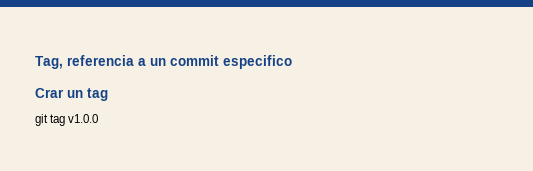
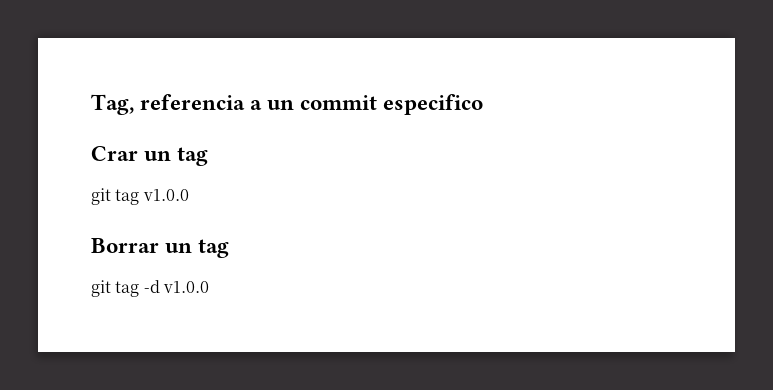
(99, 118) none -> [91,238,230,258] [91,280,209,297] // Borrar un tag // git tag -d v1.0.0

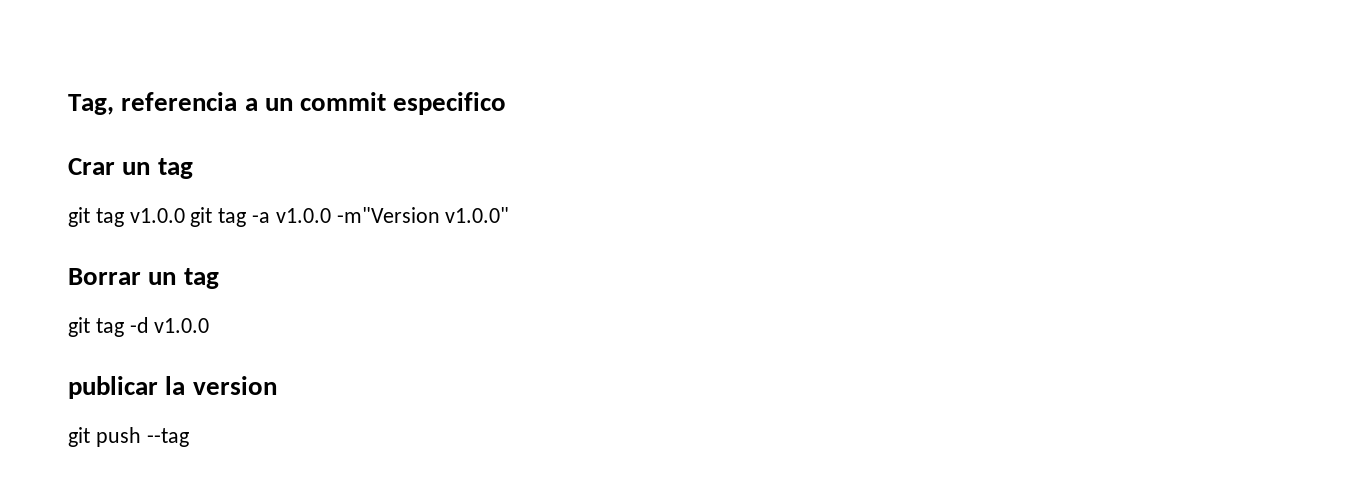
(189, 195) none -> [190,207,510,227] git tag -a v1.0.0 -m"Version v1.0.0"
(209, 287) none -> [68,376,277,399] [68,427,189,447] // publicar la version // git push --tag

